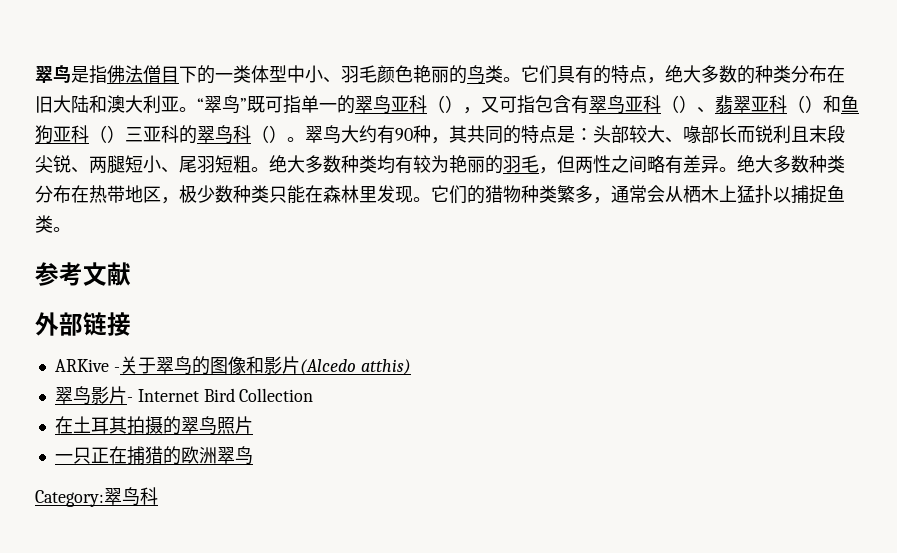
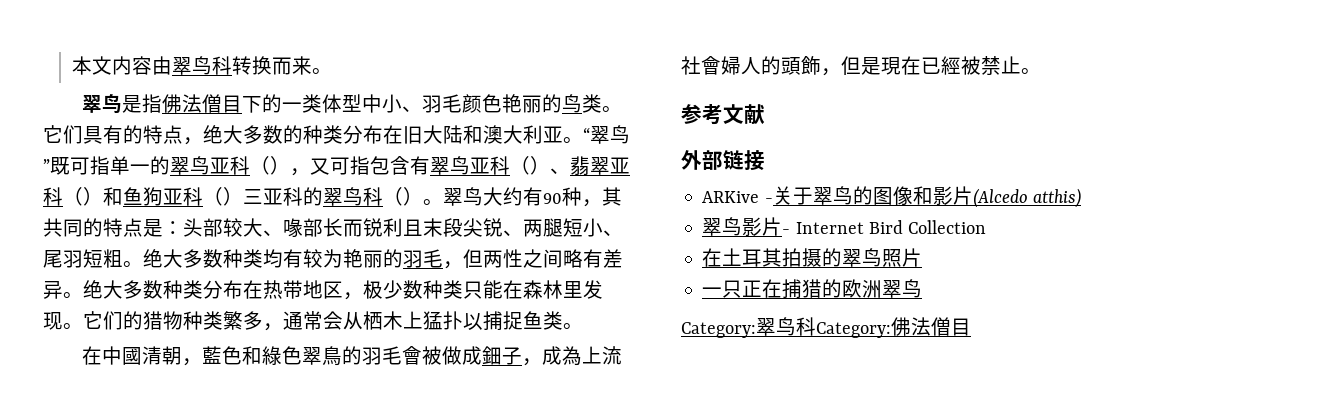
(35, 74) none -> [72,56,333,75] 本文内容由翠鸟科转换而来。 //
(71, 229) none -> [81,346,622,366] [681,56,1041,76] // 在中國清朝，藍色和綠色翠鳥的羽毛會被做成鈿子，成為上流社會婦人的頭飾，但是現在已經被禁止。
(158, 496) none -> [816,317,971,338] Category:佛法僧目

